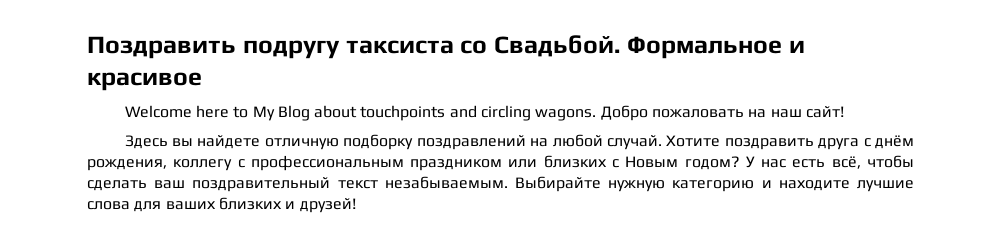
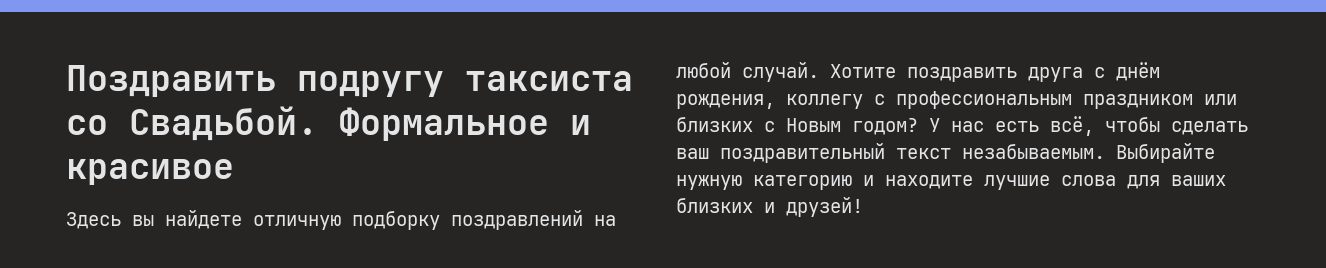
[124,105,845,121] // Welcome here to My Blog about touchpoints and circling wagons. Добро пожаловать на наш сайт! -> (234, 172) none

